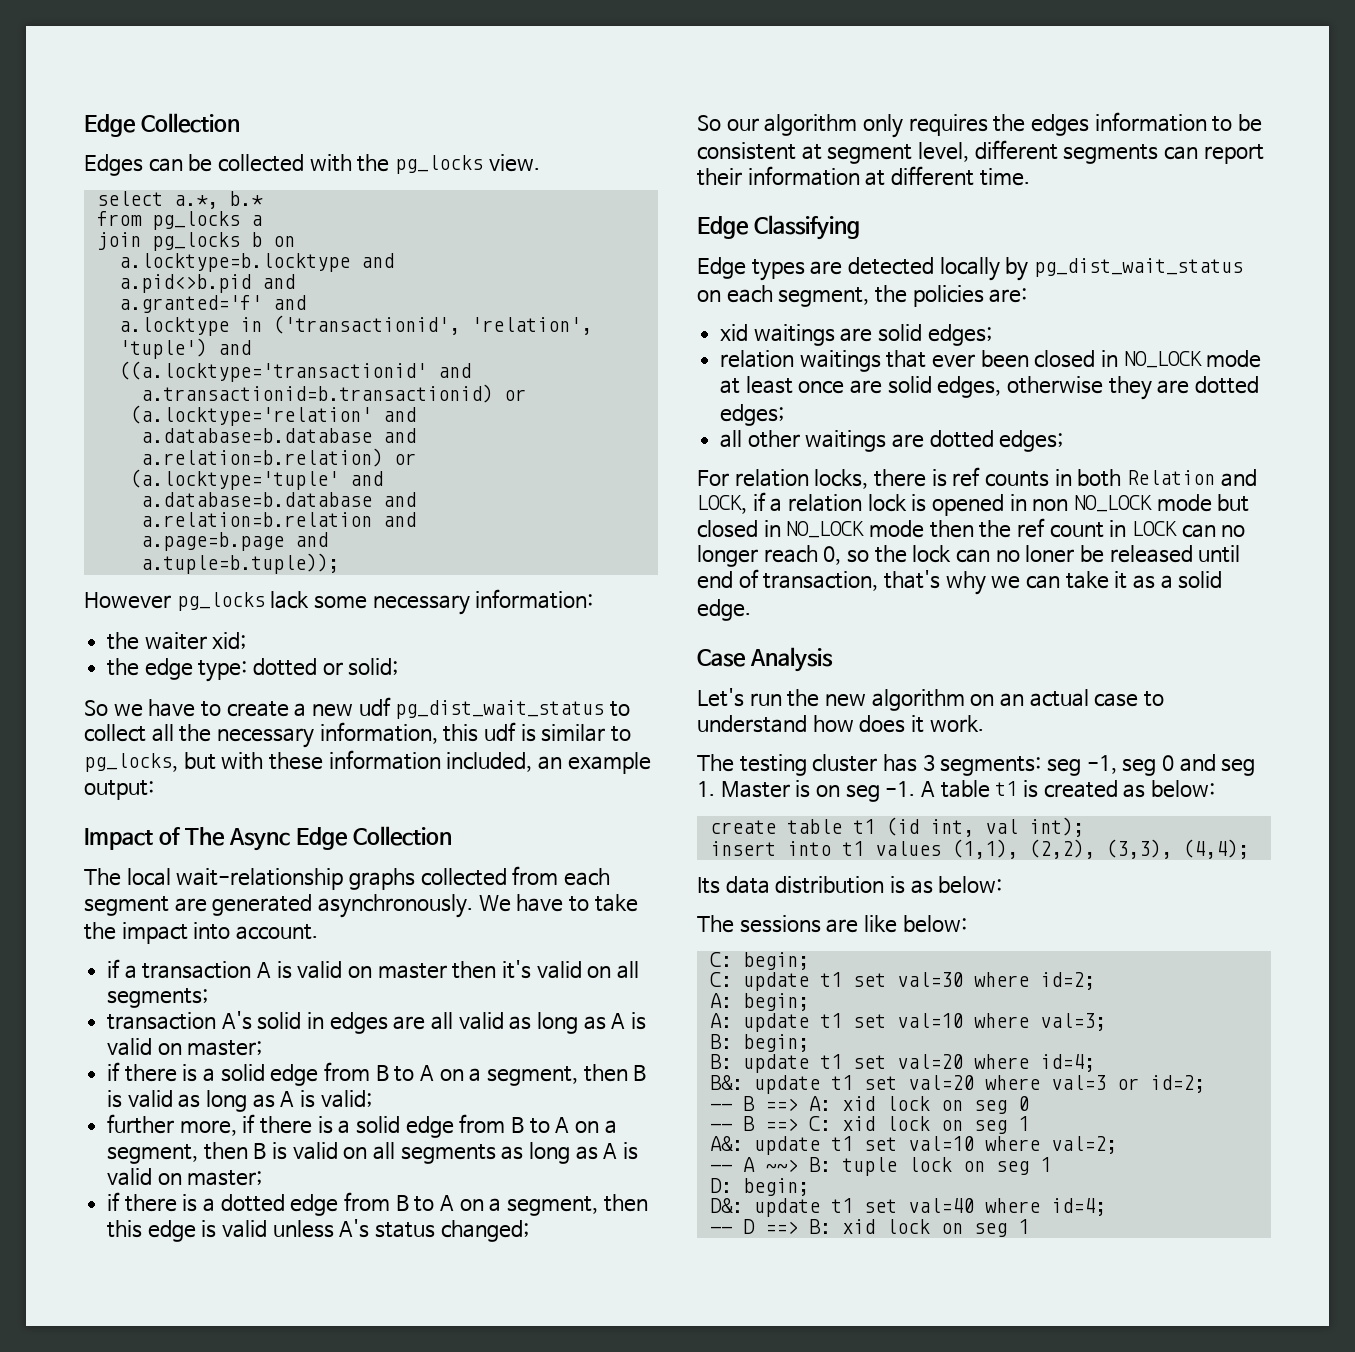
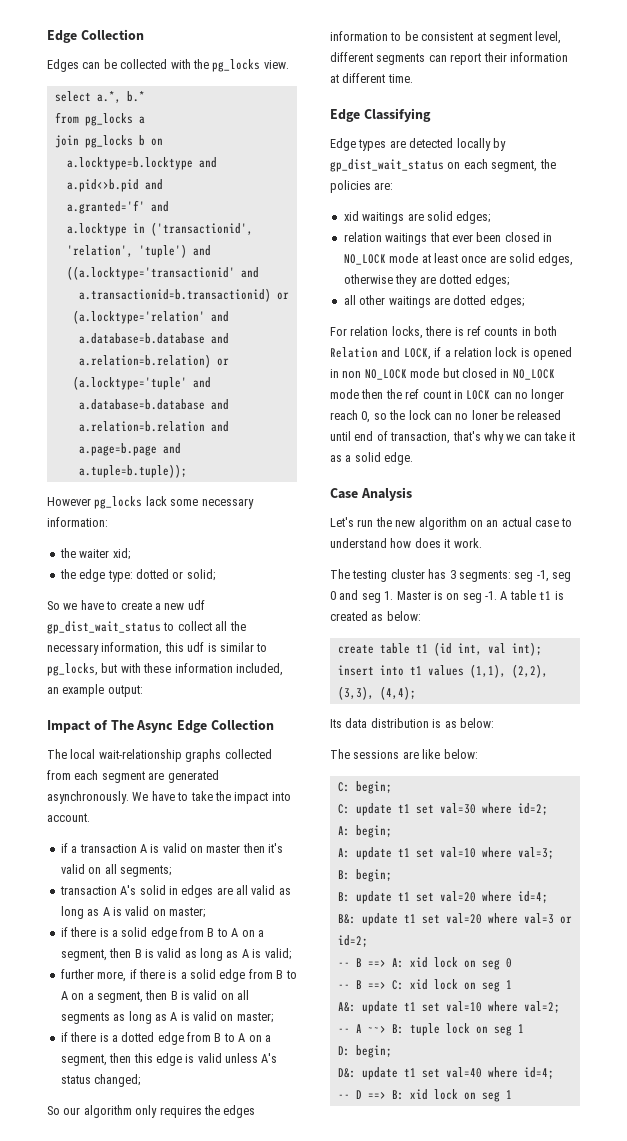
[395,700,605,719] pg_dist_wait_status -> [47,621,161,634] gp_dist_wait_status
[1033,258,1243,277] pg_dist_wait_status -> [330,159,444,172] gp_dist_wait_status

